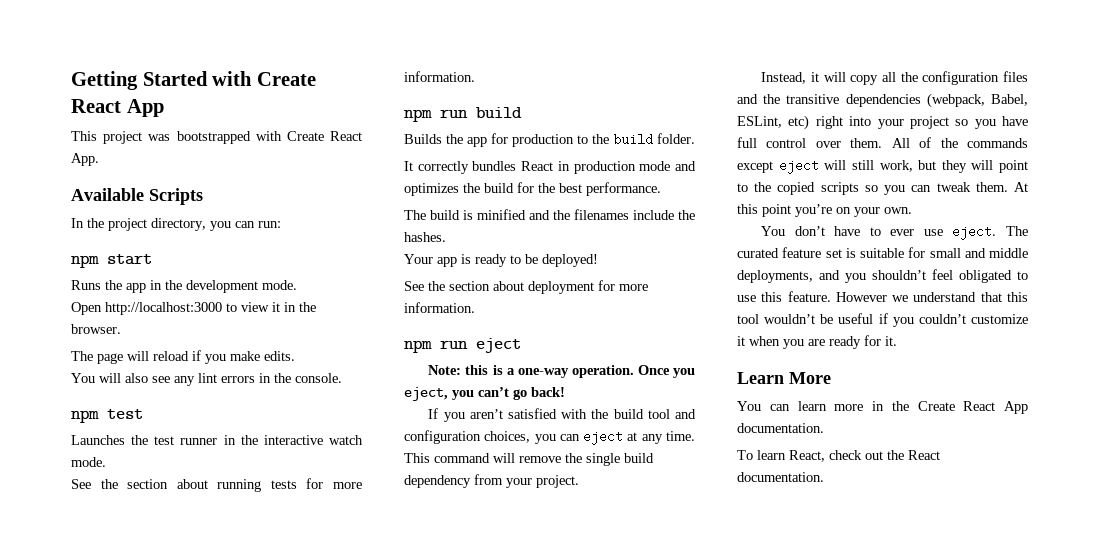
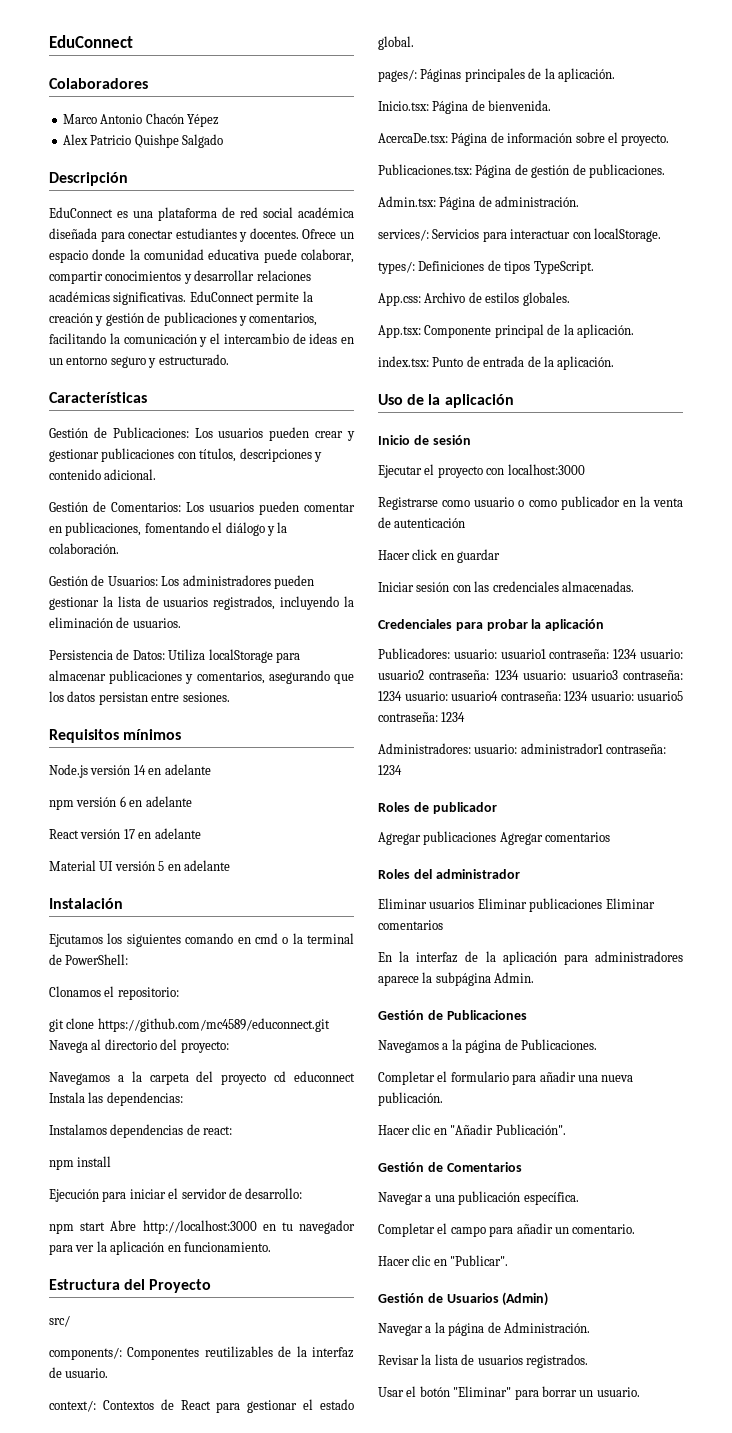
[71,71,316,90] [71,99,164,117] [71,131,362,144] [71,153,99,166] [71,188,203,205] [71,218,281,231] [71,254,152,268] [71,280,297,293] [71,302,316,315] [71,324,121,334] [71,350,295,364] [71,373,342,386] [71,409,143,423] [71,435,363,445] [71,457,106,467] [71,478,363,492] [404,71,475,82] [404,107,522,122] [404,133,695,147] [404,161,696,174] [404,182,661,196] [404,209,695,220] [404,232,446,242] [404,254,598,267] [404,280,648,294] [404,302,475,313] [404,338,521,353] [428,365,695,378] [404,387,565,401] [428,408,696,422] [404,430,695,445] [404,453,654,466] [404,474,579,488] [761,71,1028,85] [737,93,1028,108] [737,115,1028,130] [737,137,1028,148] [737,159,1028,174] [737,182,1028,195] [737,204,912,217] [761,225,1028,240] [737,247,1028,258] [737,269,1028,283] [737,291,1028,302] [737,313,1028,327] [737,335,897,349] [737,372,831,384] [737,401,1028,414] [737,423,824,433] [737,450,940,462] [737,472,824,482] Getting Started with Create React App // This project was bootstrapped with Create React App. // Available Scripts // In the project directory, you can run: // npm start // Runs the app in the development mode. // Open http://localhost:3000 to view it in the browser. // The page will reload if you make edits. // You will also see any lint errors in the console. // npm test // Launches the test runner in the interactive watch mode. // See the section about running tests for more information. // npm run build // Builds the app for production to the build folder. // It correctly bundles React in production mode and optimizes the build for the best performance. // The build is minified and the filenames include the hashes. // Your app is ready to be deployed! // See the section about deployment for more information. // npm run eject // Note: this is a one-way operation. Once you eject, you can’t go back! // If you aren’t satisfied with the build tool and configuration choices, you can eject at any time. This command will remove the single build dependency from your project. // Instead, it will copy all the configuration files and the transitive dependencies (webpack, Babel, ESLint, etc) right into your project so you have full control over them. All of the commands except eject will still work, but they will point to the copied scripts so you can tweak them. At this point you’re on your own. // You don’t have to ever use eject. The curated feature set is suitable for small and middle deployments, and you shouldn’t feel obligated to use this feature. However we understand that this tool wouldn’t be useful if you couldn’t customize it when you are ready for it. // Learn More // You can learn more in the Create React App documentation. // To learn React, check out the React documentation. -> [49,35,133,48] [49,78,148,89] [62,113,219,127] [62,134,223,148] [49,172,128,186] [49,207,354,221] [49,228,354,242] [49,249,354,263] [49,270,311,284] [49,291,313,305] [49,312,318,326] [49,333,354,347] [49,354,229,368] [49,392,147,403] [49,427,355,441] [49,448,322,462] [49,469,157,480] [49,501,355,515] [49,522,288,536] [49,543,119,554] [49,575,314,589] [49,596,354,610] [49,617,181,628] [49,649,300,663] [49,670,354,684] [49,691,230,705] [49,729,182,743] [49,764,211,778] [49,796,192,810] [49,828,201,839] [49,860,230,871] [49,898,123,909] [49,933,354,947] [49,954,129,965] [49,986,179,1000] [49,1018,330,1032] [49,1039,229,1053] [49,1071,355,1085] [49,1092,183,1106] [49,1124,233,1138] [49,1156,112,1170] [49,1188,303,1202] [49,1220,355,1234] [49,1241,271,1255] [49,1279,212,1293] [49,1315,70,1327] [49,1346,354,1360] [49,1367,109,1378] [49,1399,354,1413] [378,36,414,50] [378,68,615,82] [378,100,552,114] [378,132,670,146] [378,164,665,178] [378,196,580,210] [378,228,661,242] [378,260,594,274] [378,292,570,306] [378,324,634,338] [378,356,615,370] [378,394,514,408] [378,435,471,445] [378,464,585,478] [378,496,683,510] [378,517,466,528] [378,549,501,563] [378,581,634,592] [378,619,605,631] [378,648,683,659] [378,670,683,680] [378,691,683,701] [378,712,466,722] [378,743,667,754] [378,765,402,775] [378,802,497,814] [378,831,611,845] [378,869,520,879] [378,898,655,912] [378,920,443,930] [378,951,683,965] [378,972,535,986] [378,1010,527,1020] [378,1039,597,1053] [378,1071,634,1085] [378,1092,443,1106] [378,1124,566,1135] [378,1162,522,1172] [378,1191,579,1205] [378,1223,636,1237] [378,1255,509,1266] [378,1292,549,1306] [378,1322,590,1336] [378,1354,588,1368] [378,1386,640,1400] EduConnect // Colaboradores // Marco Antonio Chacón Yépez // Alex Patricio Quishpe Salgado // Descripción // EduConnect es una plataforma de red social académica diseñada para conectar estudiantes y docentes. Ofrece un espacio donde la comunidad educativa puede colaborar, compartir conocimientos y desarrollar relaciones académicas significativas. EduConnect permite la creación y gestión de publicaciones y comentarios, facilitando la comunicación y el intercambio de ideas en un entorno seguro y estructurado. // Características // Gestión de Publicaciones: Los usuarios pueden crear y gestionar publicaciones con títulos, descripciones y contenido adicional. // Gestión de Comentarios: Los usuarios pueden comentar en publicaciones, fomentando el diálogo y la colaboración. // Gestión de Usuarios: Los administradores pueden gestionar la lista de usuarios registrados, incluyendo la eliminación de usuarios. // Persistencia de Datos: Utiliza localStorage para almacenar publicaciones y comentarios, asegurando que los datos persistan entre sesiones. // Requisitos mínimos // Node.js versión 14 en adelante // npm versión 6 en adelante // React versión 17 en adelante // Material UI versión 5 en adelante // Instalación // Ejcutamos los siguientes comando en cmd o la terminal de PowerShell: // Clonamos el repositorio: // git clone https://github.com/mc4589/educonnect.git Navega al directorio del proyecto: // Navegamos a la carpeta del proyecto cd educonnect Instala las dependencias: // Instalamos dependencias de react: // npm install // Ejecución para iniciar el servidor de desarrollo: // npm start Abre http://localhost:3000 en tu navegador para ver la aplicación en funcionamiento. // Estructura del Proyecto // src/ // components/: Componentes reutilizables de la interfaz de usuario. // context/: Contextos de React para gestionar el estado global. // pages/: Páginas principales de la aplicación. // Inicio.tsx: Página de bienvenida. // AcercaDe.tsx: Página de información sobre el proyecto. // Publicaciones.tsx: Página de gestión de publicaciones. // Admin.tsx: Página de administración. // services/: Servicios para interactuar con localStorage. // types/: Definiciones de tipos TypeScript. // App.css: Archivo de estilos globales. // App.tsx: Componente principal de la aplicación. // index.tsx: Punto de entrada de la aplicación. // Uso de la aplicación // Inicio de sesión // Ejecutar el proyecto con localhost:3000 // Registrarse como usuario o como publicador en la venta de autenticación // Hacer click en guardar // Iniciar sesión con las credenciales almacenadas. // Credenciales para probar la aplicación // Publicadores: usuario: usuario1 contraseña: 1234 usuario: usuario2 contraseña: 1234 usuario: usuario3 contraseña: 1234 usuario: usuario4 contraseña: 1234 usuario: usuario5 contraseña: 1234 // Administradores: usuario: administrador1 contraseña: 1234 // Roles de publicador // Agregar publicaciones Agregar comentarios // Roles del administrador // Eliminar usuarios Eliminar publicaciones Eliminar comentarios // En la interfaz de la aplicación para administradores aparece la subpágina Admin. // Gestión de Publicaciones // Navegamos a la página de Publicaciones. // Completar el formulario para añadir una nueva publicación. // Hacer clic en "Añadir Publicación". // Gestión de Comentarios // Navegar a una publicación específica. // Completar el campo para añadir un comentario. // Hacer clic en "Publicar". // Gestión de Usuarios (Admin) // Navegar a la página de Administración. // Revisar la lista de usuarios registrados. // Usar el botón "Eliminar" para borrar un usuario.

